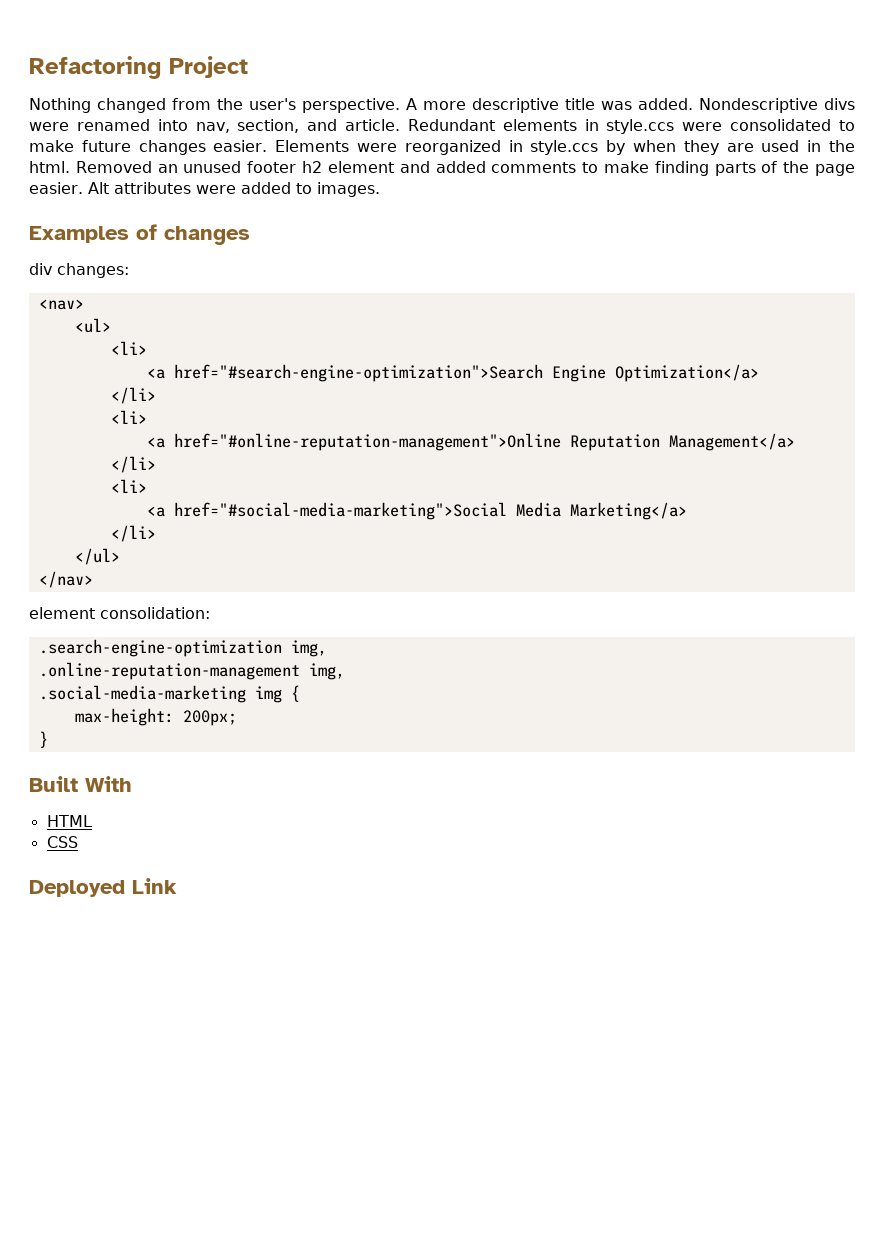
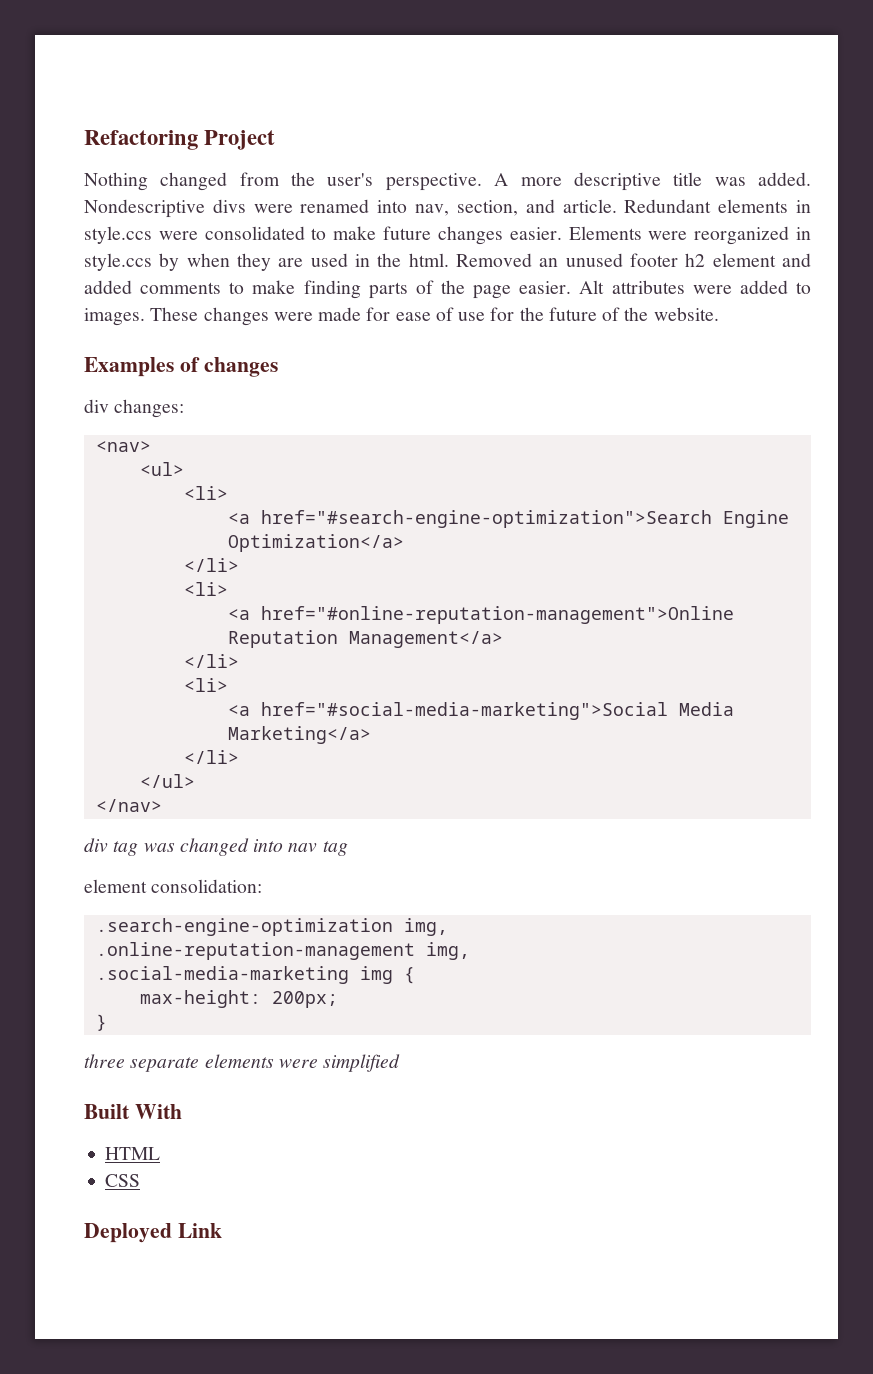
(380, 189) none -> [150,307,719,326] These changes were made for ease of use for the future of the website.
(93, 579) none -> [84,838,348,856] // div tag was changed into nav tag
(48, 739) none -> [84,1054,401,1072] // three separate elements were simplified

